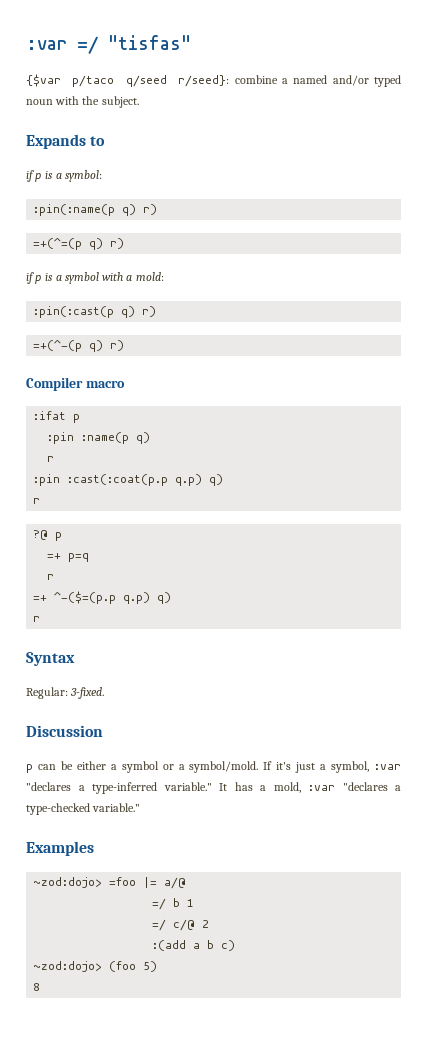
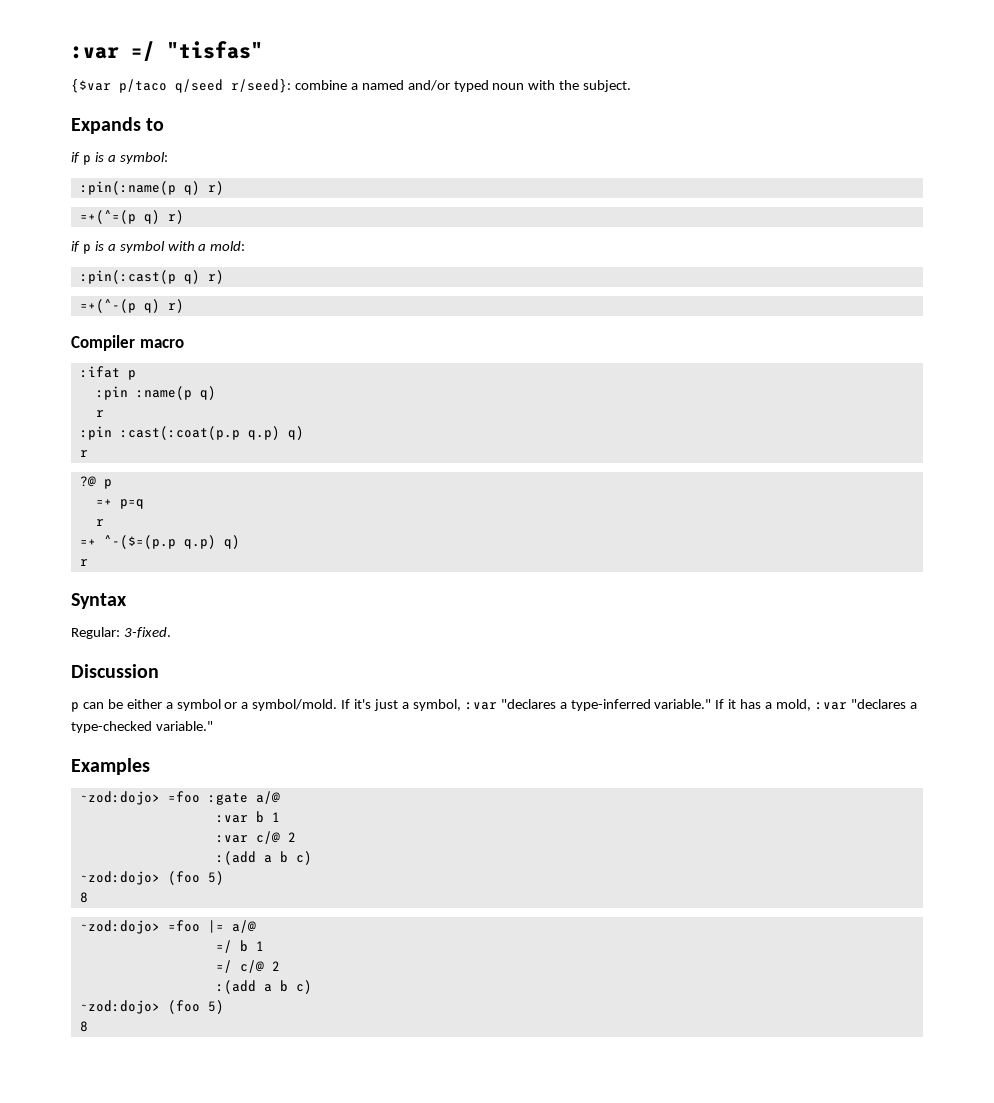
[219,783,227,791] It -> [715,699,737,709] If it
(94, 848) none -> [79,791,280,805] [215,811,280,823] [215,831,296,844] [215,851,312,865] [79,871,224,885] [79,892,88,903] // ~zod:dojo> =foo :gate a/@ // :var b 1 // :var c/@ 2 // :(add a b c) // ~zod:dojo> (foo 5) // 8

